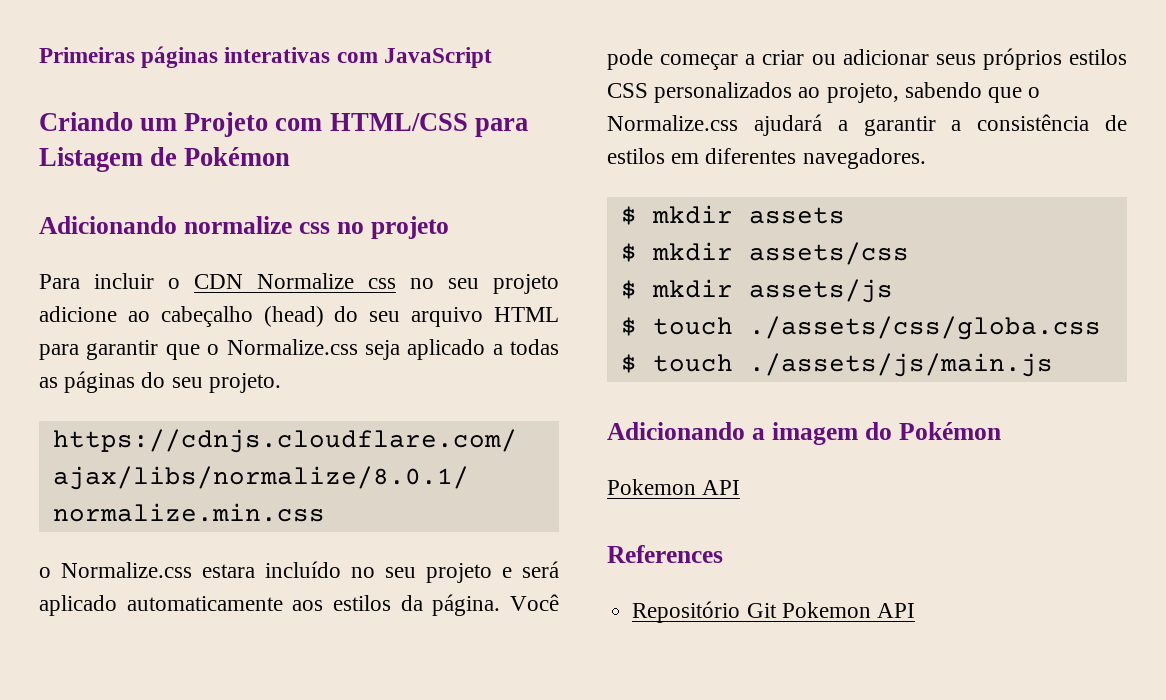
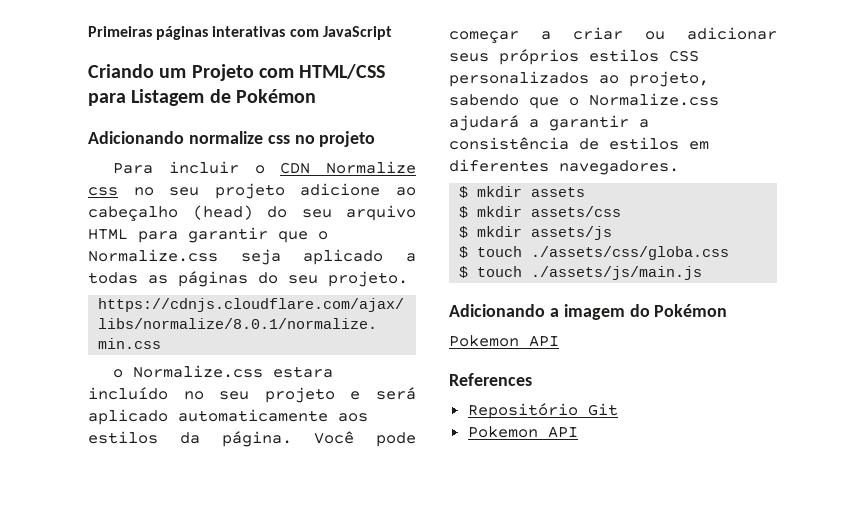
(777, 610) none -> (618, 409) //

